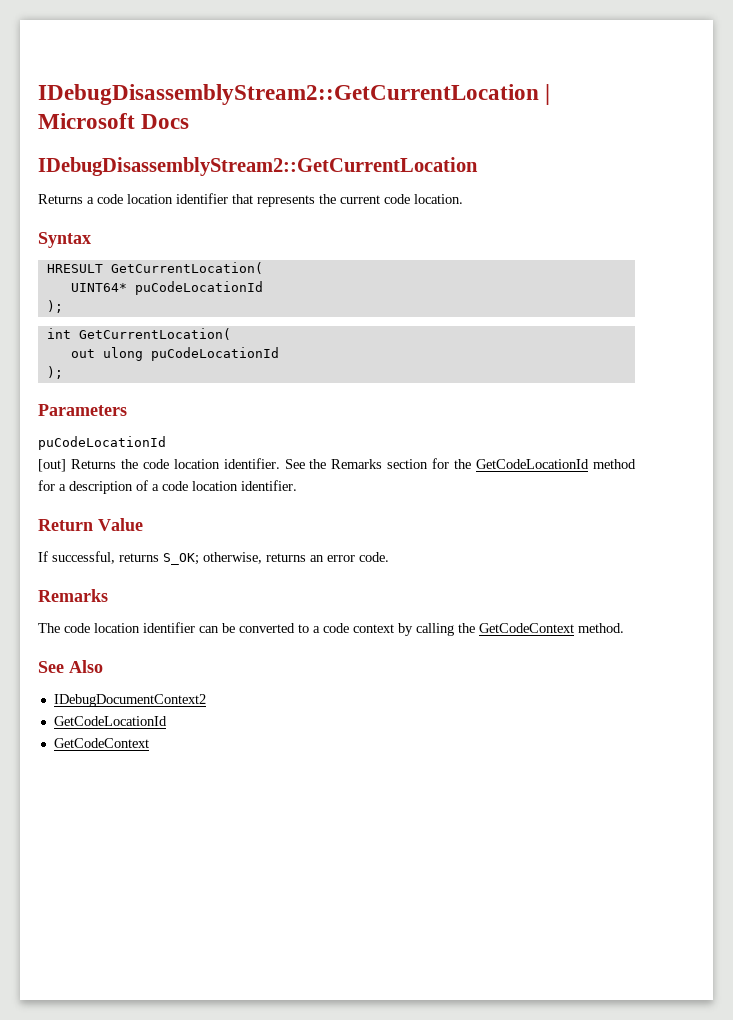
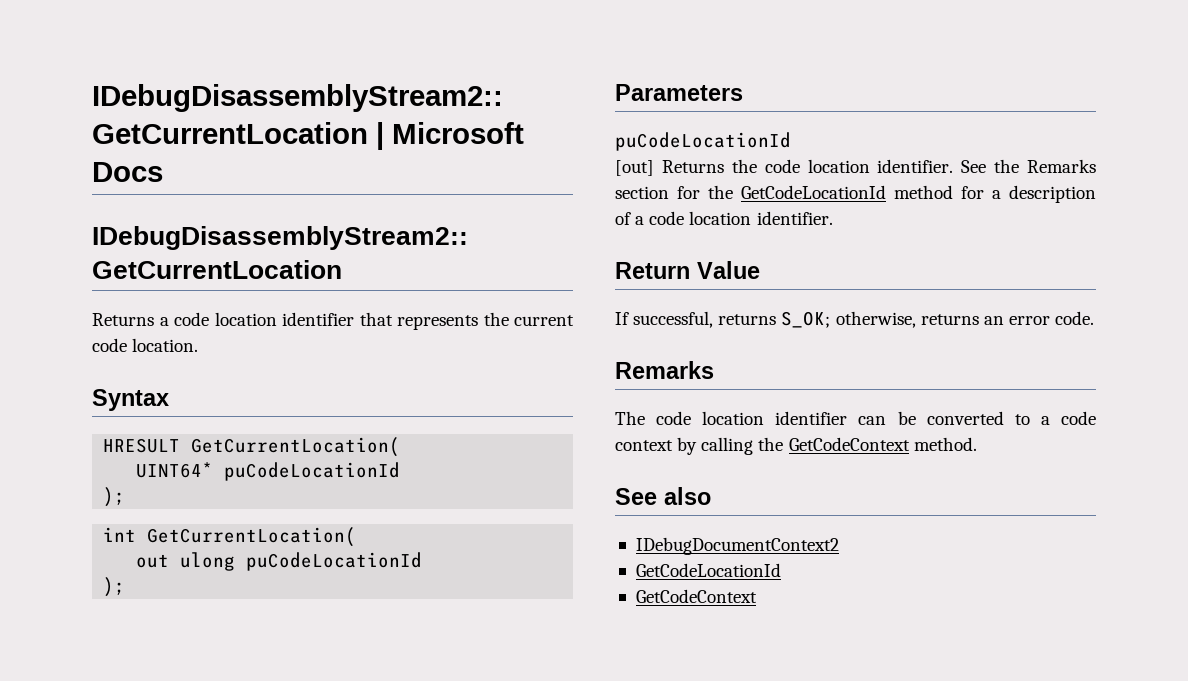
[69,660,103,673] Also -> [664,487,711,505] also

